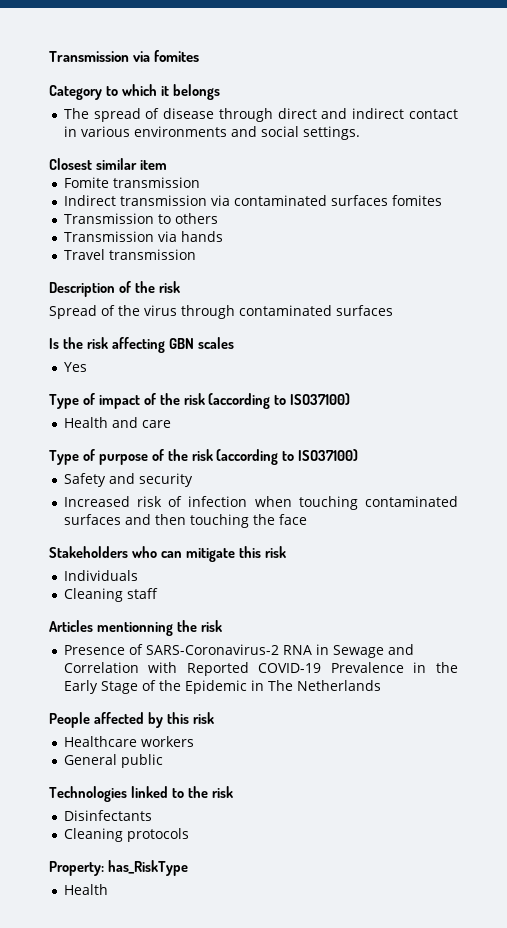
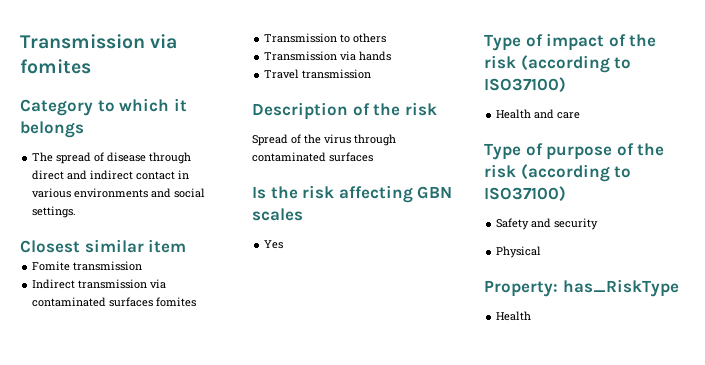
[63,496,458,510] [63,514,307,528] [49,546,286,562] [63,570,138,581] [63,588,158,602] [49,620,222,636] [63,644,414,658] [63,662,458,676] [63,680,381,694] [49,712,214,728] [63,736,194,747] [63,754,163,768] [49,786,233,802] [63,810,152,821] [63,828,189,842] Increased risk of infection when touching contaminated surfaces and then touching the face // Stakeholders who can mitigate this risk // Individuals // Cleaning staff // Articles mentionning the risk // Presence of SARS-Coronavirus-2 RNA in Sewage and Correlation with Reported COVID-19 Prevalence in the Early Stage of the Epidemic in The Netherlands // People affected by this risk // Healthcare workers // General public // Technologies linked to the risk // Disinfectants // Cleaning protocols -> [496,246,542,258] Physical

